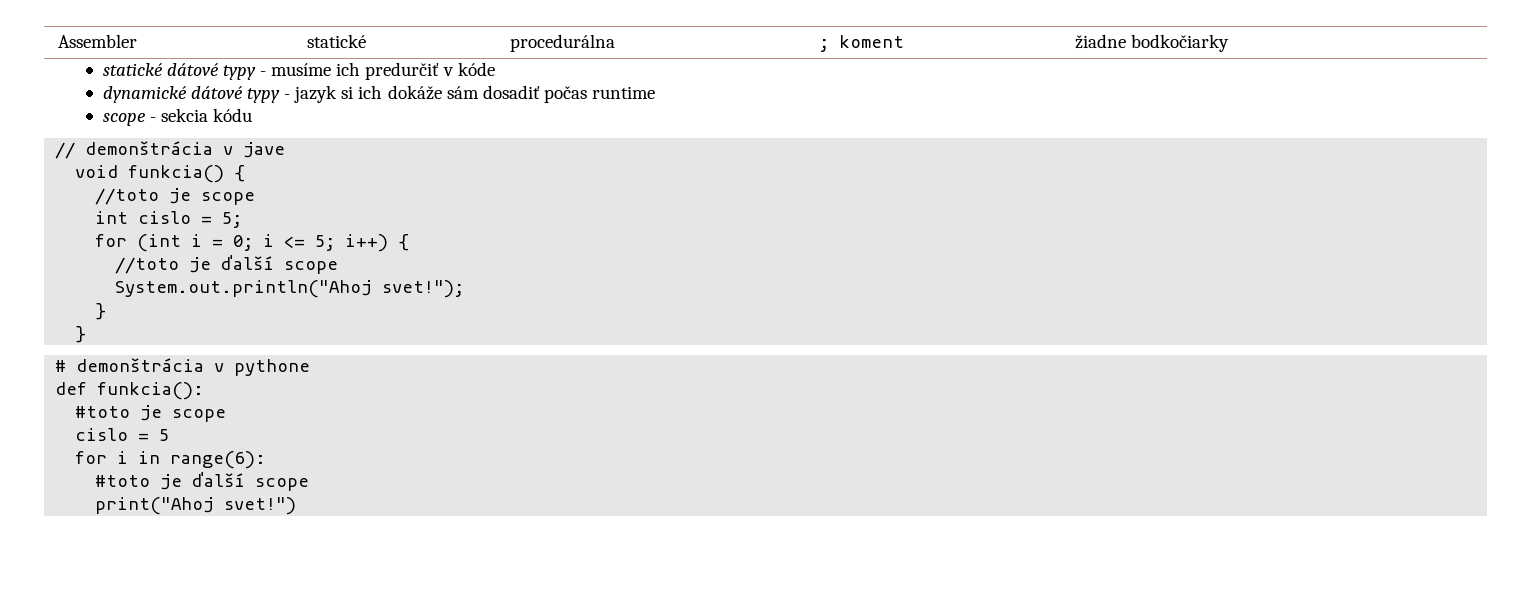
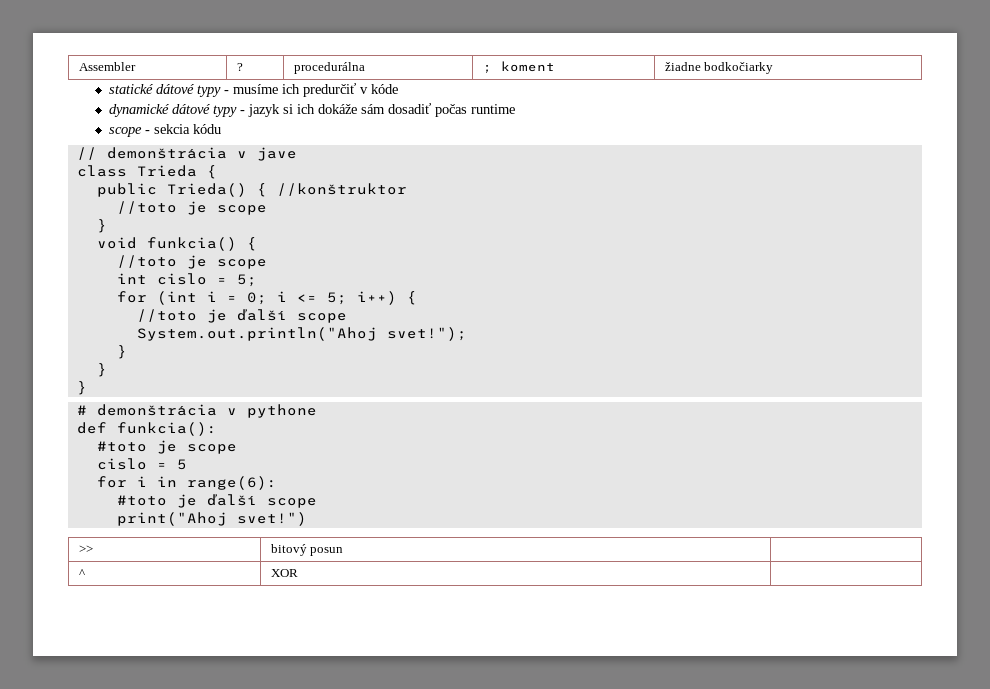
[306,34,366,48] statické -> [236,63,243,71] ?
(286, 150) none -> [76,165,217,179] [96,183,407,197] [116,201,267,215] [96,219,107,233] // class Trieda { // public Trieda() { //konštruktor // //toto je scope // }
(87, 334) none -> [76,381,87,395] // }
(297, 506) none -> [78,545,93,553] [270,544,344,556] [78,569,85,577] [270,569,298,577] // >> | bitový posun | // ^ | XOR |

